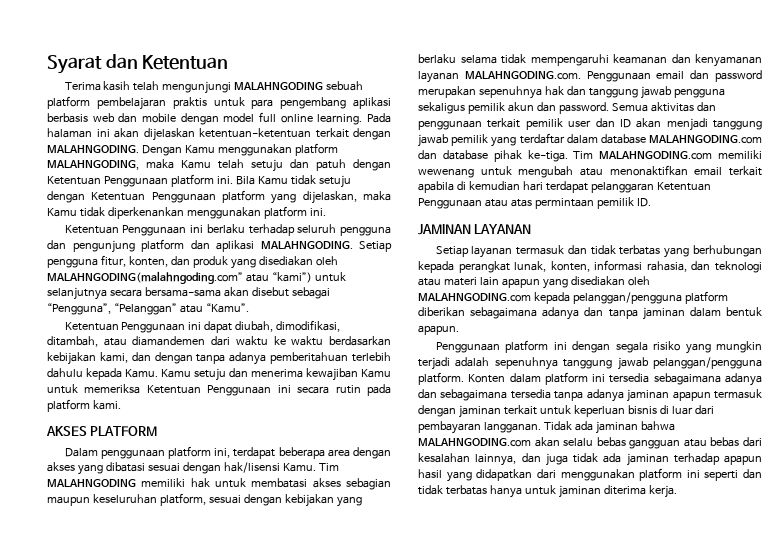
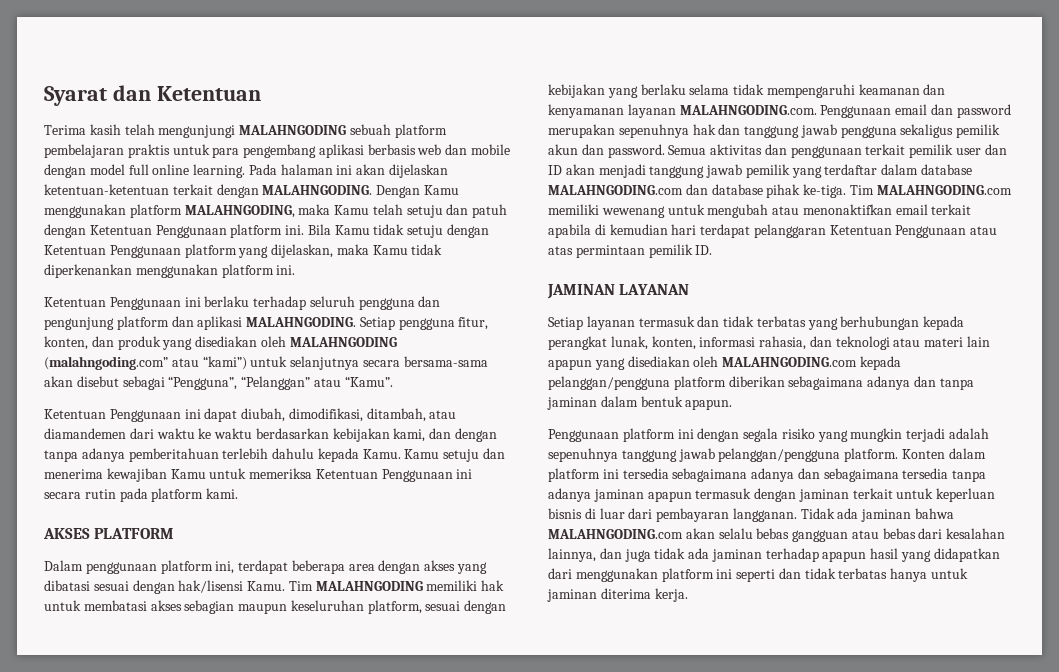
[47,271,243,284] MALAHNGODING(malahngoding.com” -> [289,337,397,347] [44,356,168,370] MALAHNGODING (malahngoding.com”

